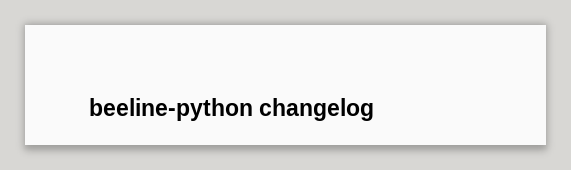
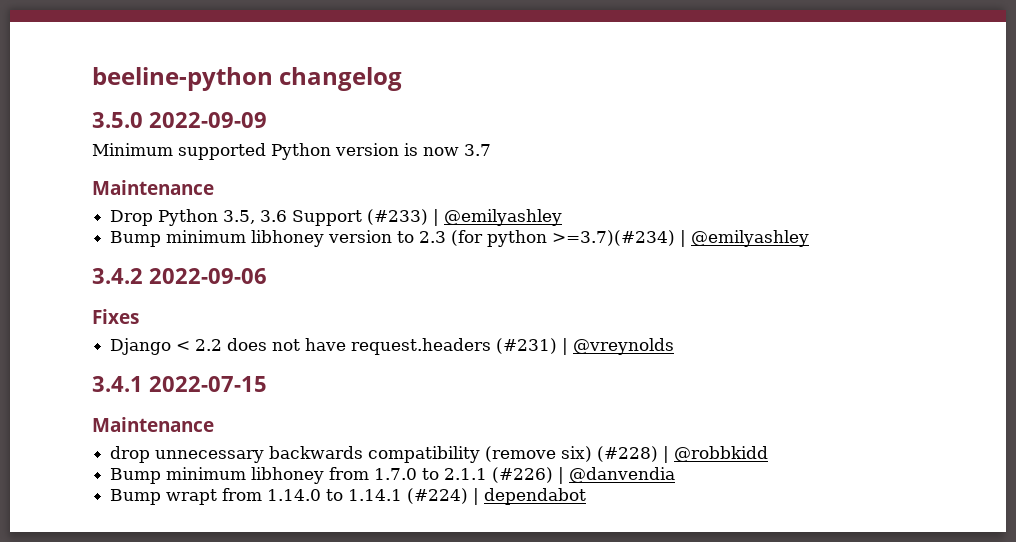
(375, 109) none -> [92,112,267,128] [92,143,491,160] [92,180,214,195] [110,209,563,226] [110,230,810,247] [92,268,267,284] [92,309,139,324] [110,338,675,355] [92,376,267,392] [92,417,214,432] [110,446,769,463] [110,467,676,484] [110,488,587,505] // 3.5.0 2022-09-09 // Minimum supported Python version is now 3.7 // Maintenance // Drop Python 3.5, 3.6 Support (#233) | @emilyashley // Bump minimum libhoney version to 2.3 (for python >=3.7)(#234) | @emilyashley // 3.4.2 2022-09-06 // Fixes // Django < 2.2 does not have request.headers (#231) | @vreynolds // 3.4.1 2022-07-15 // Maintenance // drop unnecessary backwards compatibility (remove six) (#228) | @robbkidd // Bump minimum libhoney from 1.7.0 to 2.1.1 (#226) | @danvendia // Bump wrapt from 1.14.0 to 1.14.1 (#224) | dependabot

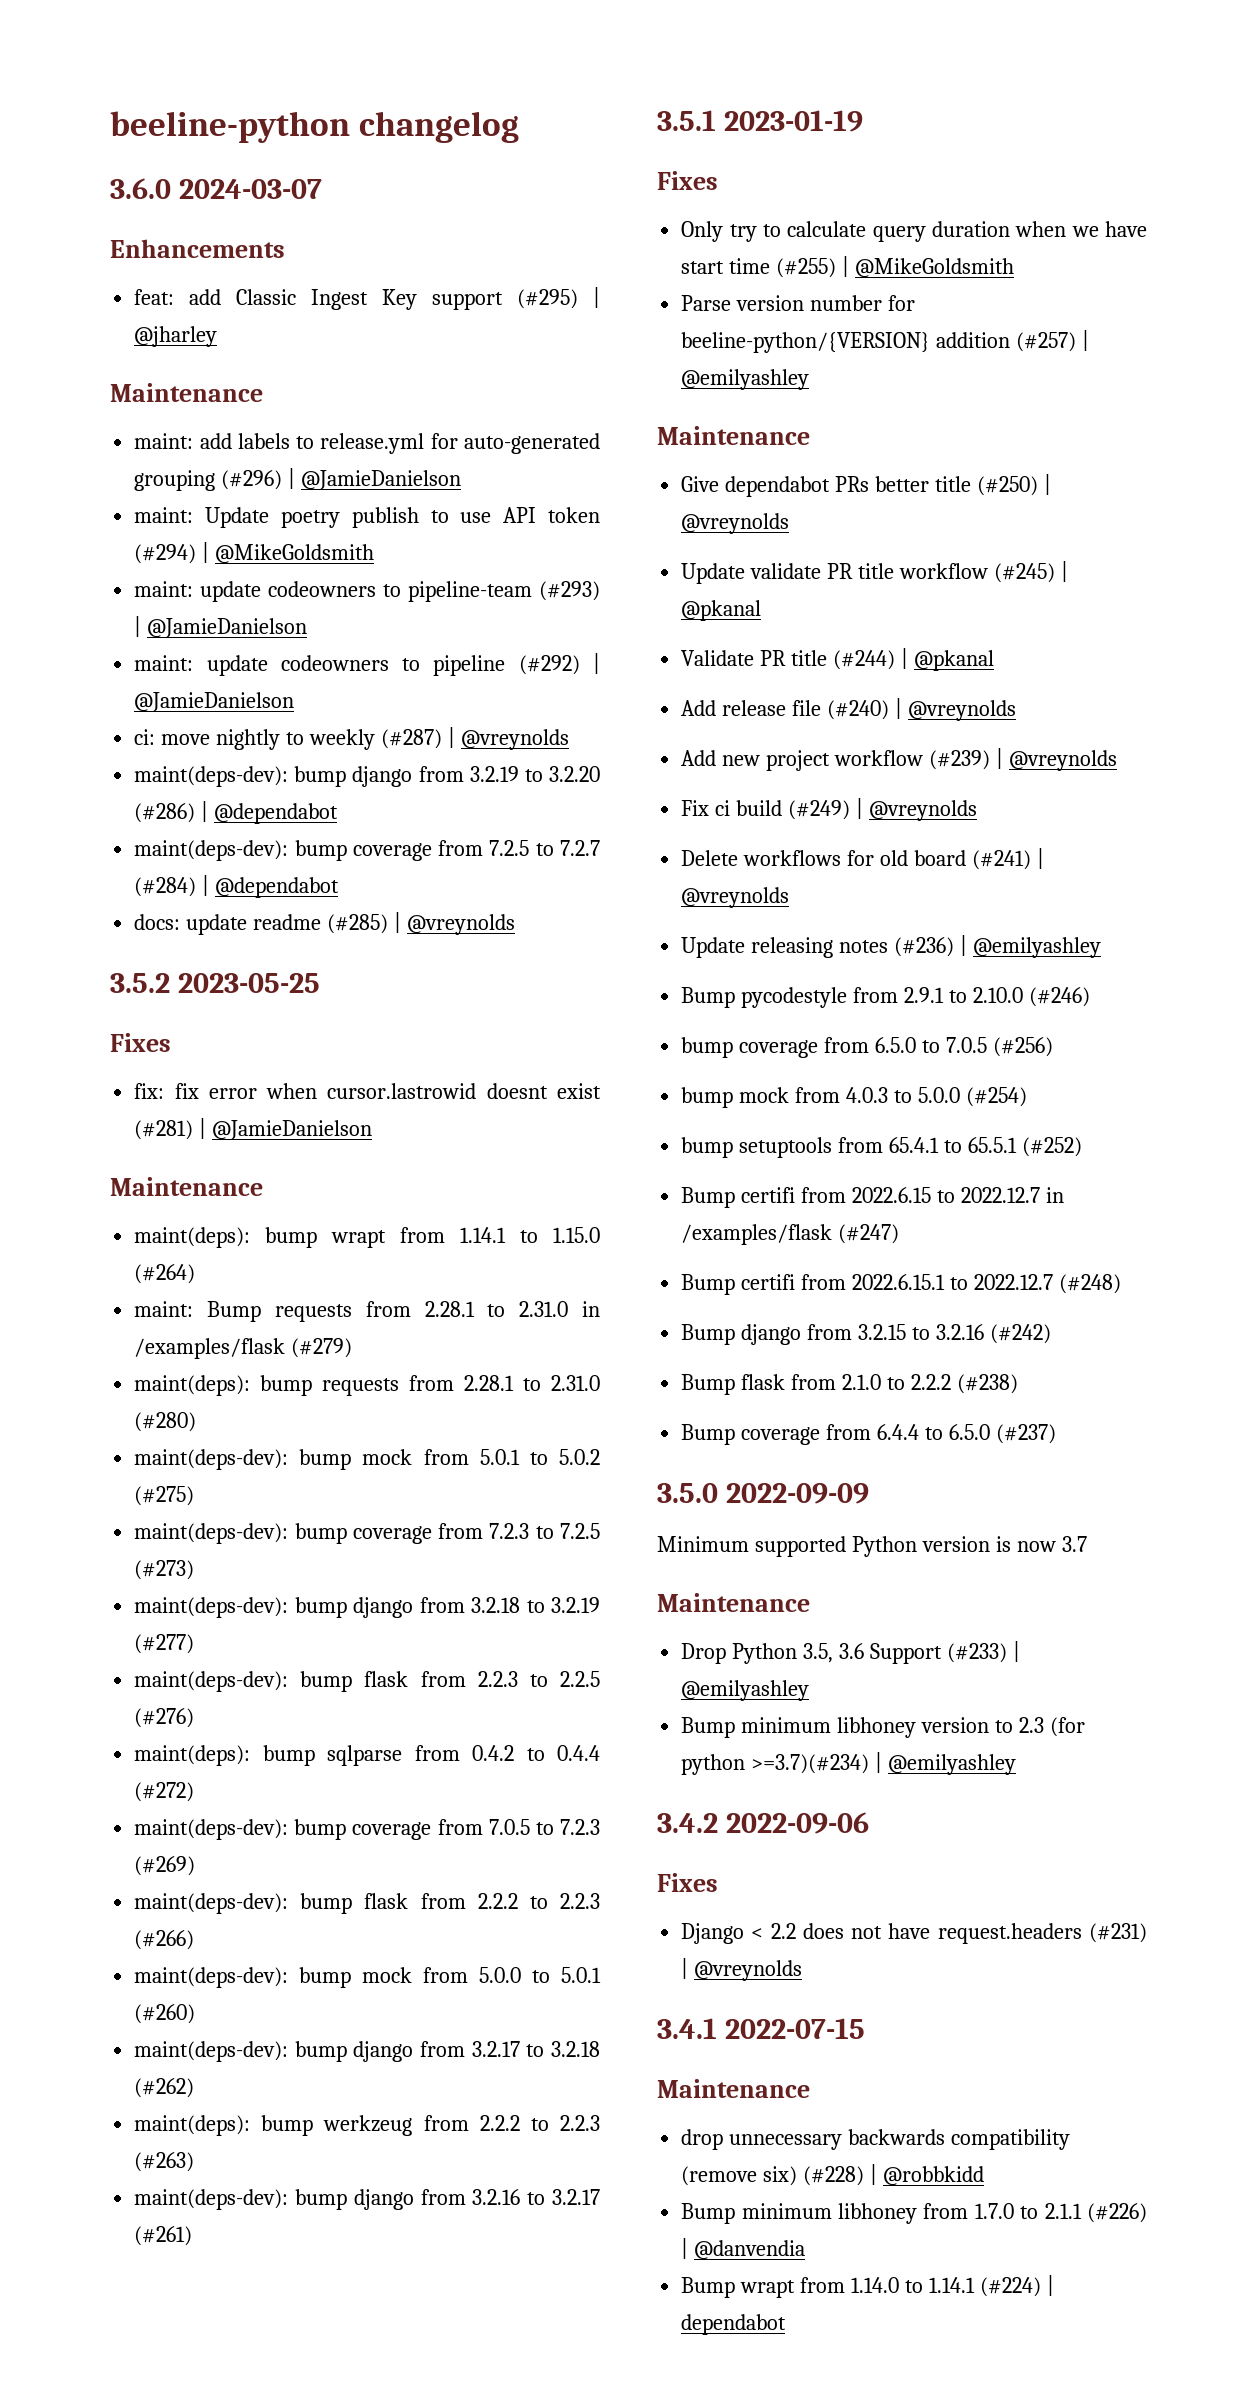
(403, 79) none -> [110,178,322,199] [110,239,285,258] [134,287,601,310] [134,326,218,347] [110,383,263,402] [134,433,600,454] [134,468,462,491] [134,507,600,528] [134,542,375,564] [134,581,600,602] [134,616,308,638] [134,653,600,676] [134,692,295,712] [134,727,569,750] [134,766,600,787] [134,801,339,824] [134,840,600,861] [134,875,340,898] [134,912,515,935] [110,973,320,993] [110,1033,171,1052] [134,1083,601,1099] [134,1118,373,1140] [110,1177,263,1196] [134,1227,601,1248] [134,1264,196,1284] [134,1301,600,1322] [134,1338,353,1359] [134,1375,601,1396] [134,1412,197,1432] [134,1449,600,1470] [134,1486,195,1506] [134,1523,600,1544] [134,1560,195,1580] [134,1597,601,1618] [134,1634,195,1654] [134,1671,600,1692] [134,1708,195,1728] [134,1745,601,1766] [134,1782,195,1802] [134,1819,600,1840] [134,1856,196,1876] [134,1893,600,1914] [134,1930,195,1950] [134,1967,602,1988] [134,2004,196,2024] [134,2041,600,2062] [134,2078,195,2098] [134,2115,600,2136] [134,2152,195,2172] [134,2189,600,2210] [134,2226,193,2246] [657,110,863,132] [657,171,718,190] [681,221,1147,242] [681,256,1014,278] [681,295,916,311] [681,330,1090,353] [681,369,810,390] [657,426,810,445] [681,474,1051,497] [681,513,790,534] [681,561,1068,584] [681,600,762,621] [681,648,994,671] [681,698,1016,721] [681,748,1117,771] [681,798,977,821] [681,848,1044,870] [681,887,790,908] [681,935,1101,958] [681,987,1090,1008] [681,1037,1053,1058] [681,1087,1027,1108] [681,1137,1082,1158] [681,1187,1064,1208] [681,1224,900,1245] [681,1274,1121,1295] [681,1324,1051,1345] [681,1374,1018,1395] [681,1424,1056,1445] // 3.6.0 2024-03-07 // Enhancements // feat: add Classic Ingest Key support (#295) | @jharley // Maintenance // maint: add labels to release.yml for auto-generated grouping (#296) | @JamieDanielson // maint: Update poetry publish to use API token (#294) | @MikeGoldsmith // maint: update codeowners to pipeline-team (#293) | @JamieDanielson // maint: update codeowners to pipeline (#292) | @JamieDanielson // ci: move nightly to weekly (#287) | @vreynolds // maint(deps-dev): bump django from 3.2.19 to 3.2.20 (#286) | @dependabot // maint(deps-dev): bump coverage from 7.2.5 to 7.2.7 (#284) | @dependabot // docs: update readme (#285) | @vreynolds // 3.5.2 2023-05-25 // Fixes // fix: fix error when cursor.lastrowid doesnt exist (#281) | @JamieDanielson // Maintenance // maint(deps): bump wrapt from 1.14.1 to 1.15.0 (#264) // maint: Bump requests from 2.28.1 to 2.31.0 in /examples/flask (#279) // maint(deps): bump requests from 2.28.1 to 2.31.0 (#280) // maint(deps-dev): bump mock from 5.0.1 to 5.0.2 (#275) // maint(deps-dev): bump coverage from 7.2.3 to 7.2.5 (#273) // maint(deps-dev): bump django from 3.2.18 to 3.2.19 (#277) // maint(deps-dev): bump flask from 2.2.3 to 2.2.5 (#276) // maint(deps): bump sqlparse from 0.4.2 to 0.4.4 (#272) // maint(deps-dev): bump coverage from 7.0.5 to 7.2.3 (#269) // maint(deps-dev): bump flask from 2.2.2 to 2.2.3 (#266) // maint(deps-dev): bump mock from 5.0.0 to 5.0.1 (#260) // maint(deps-dev): bump django from 3.2.17 to 3.2.18 (#262) // maint(deps): bump werkzeug from 2.2.2 to 2.2.3 (#263) // maint(deps-dev): bump django from 3.2.16 to 3.2.17 (#261) // 3.5.1 2023-01-19 // Fixes // Only try to calculate query duration when we have start time (#255) | @MikeGoldsmith // Parse version number for beeline-python/{VERSION} addition (#257) | @emilyashley // Maintenance // Give dependabot PRs better title (#250) | @vreynolds // Update validate PR title workflow (#245) | @pkanal // Validate PR title (#244) | @pkanal // Add release file (#240) | @vreynolds // Add new project workflow (#239) | @vreynolds // Fix ci build (#249) | @vreynolds // Delete workflows for old board (#241) | @vreynolds // Update releasing notes (#236) | @emilyashley // Bump pycodestyle from 2.9.1 to 2.10.0 (#246) // bump coverage from 6.5.0 to 7.0.5 (#256) // bump mock from 4.0.3 to 5.0.0 (#254) // bump setuptools from 65.4.1 to 65.5.1 (#252) // Bump certifi from 2022.6.15 to 2022.12.7 in /examples/flask (#247) // Bump certifi from 2022.6.15.1 to 2022.12.7 (#248) // Bump django from 3.2.15 to 3.2.16 (#242) // Bump flask from 2.1.0 to 2.2.2 (#238) // Bump coverage from 6.4.4 to 6.5.0 (#237)

